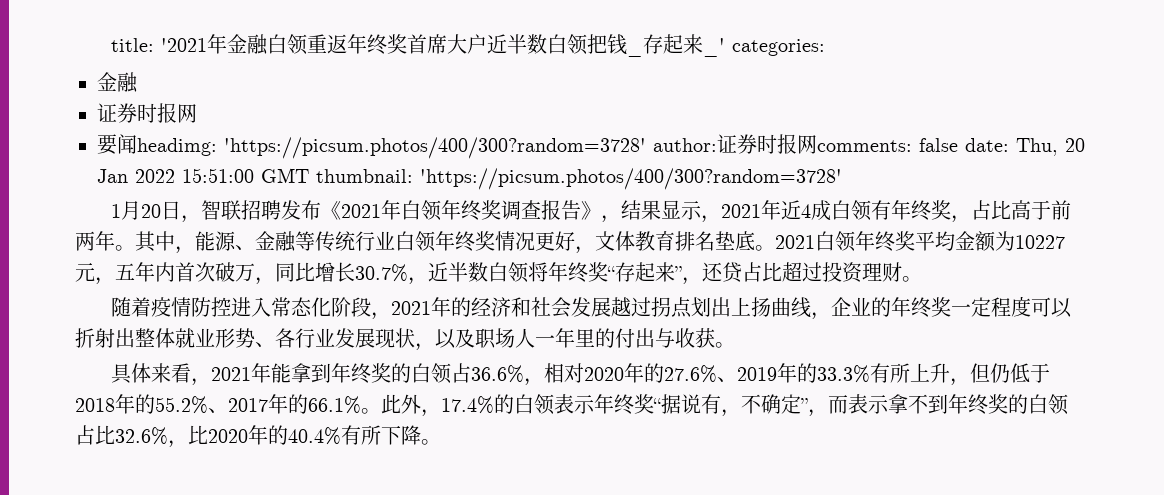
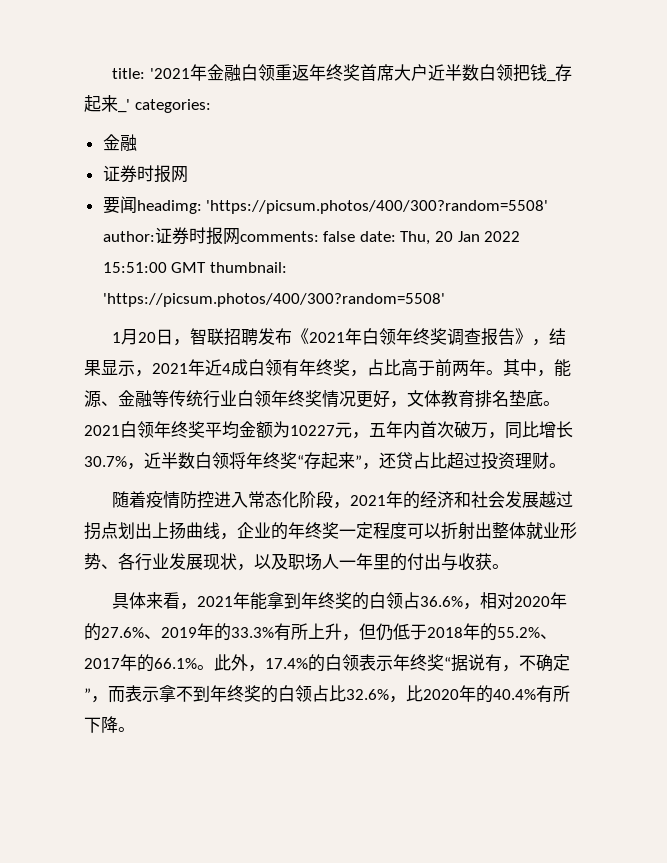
[224,137,646,159] 'https://picsum.photos/400/300?random=3728' -> [206,200,549,214] 'https://picsum.photos/400/300?random=5508'
[420,168,842,190] 'https://picsum.photos/400/300?random=3728' -> [102,293,445,307] 'https://picsum.photos/400/300?random=5508'

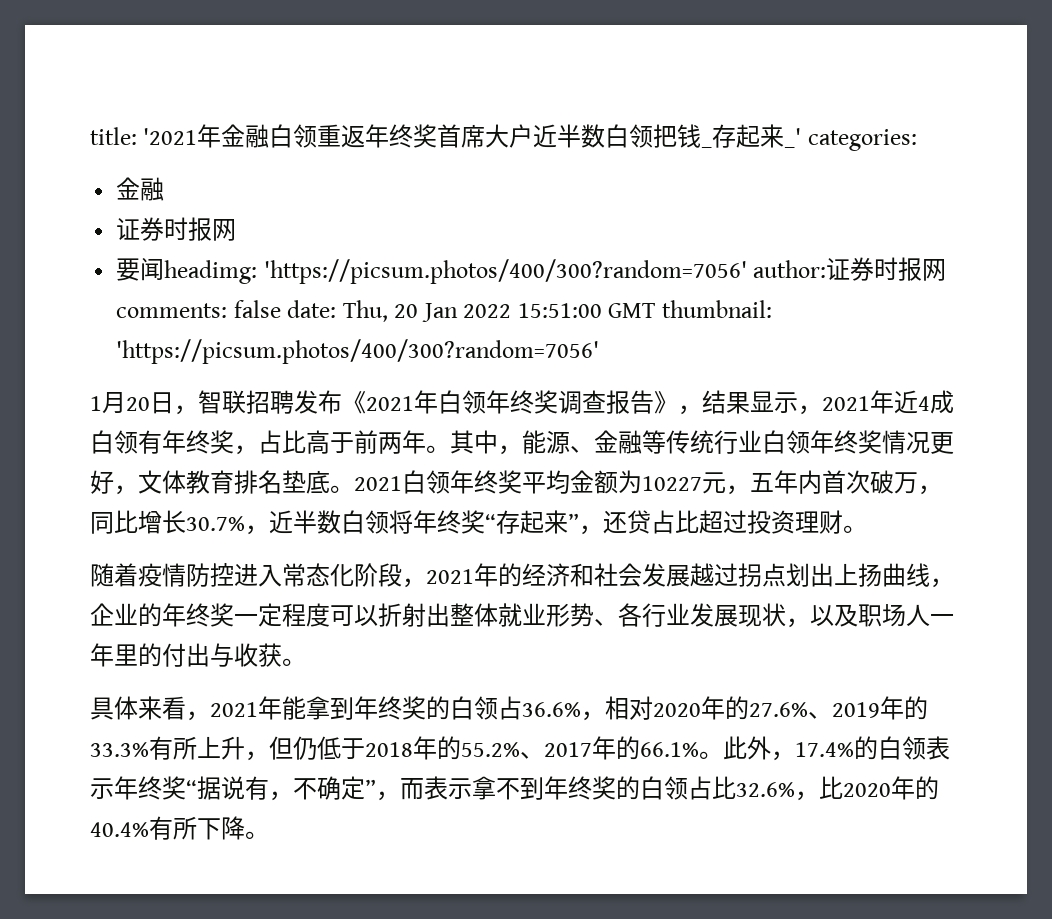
[206,200,549,214] 'https://picsum.photos/400/300?random=5508' -> [263,259,747,284] 'https://picsum.photos/400/300?random=7056'
[102,293,445,307] 'https://picsum.photos/400/300?random=5508' -> [116,339,600,364] 'https://picsum.photos/400/300?random=7056'

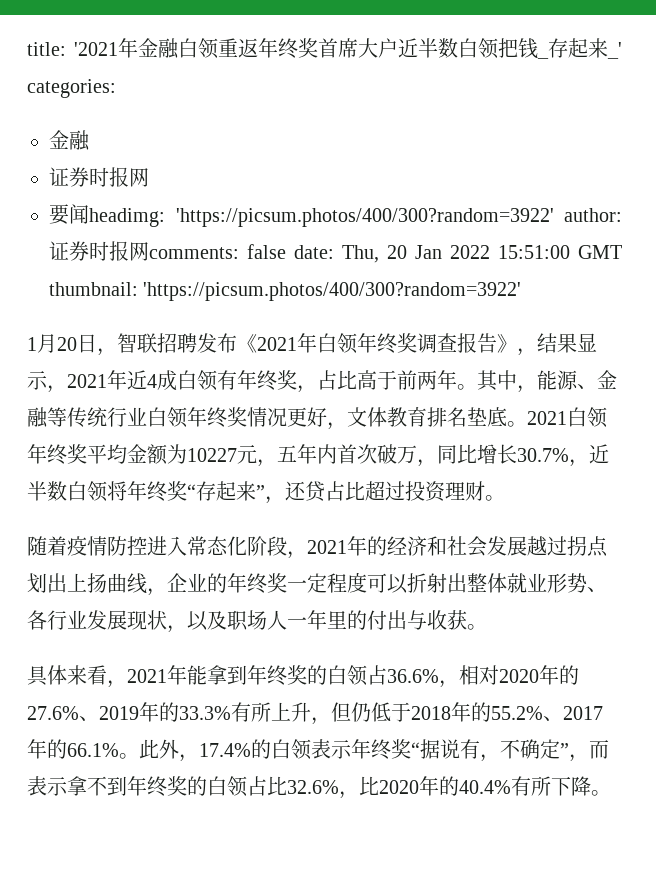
[263,259,747,284] 'https://picsum.photos/400/300?random=7056' -> [175,208,554,227] 'https://picsum.photos/400/300?random=3922'
[116,339,600,364] 'https://picsum.photos/400/300?random=7056' -> [143,282,522,301] 'https://picsum.photos/400/300?random=3922'

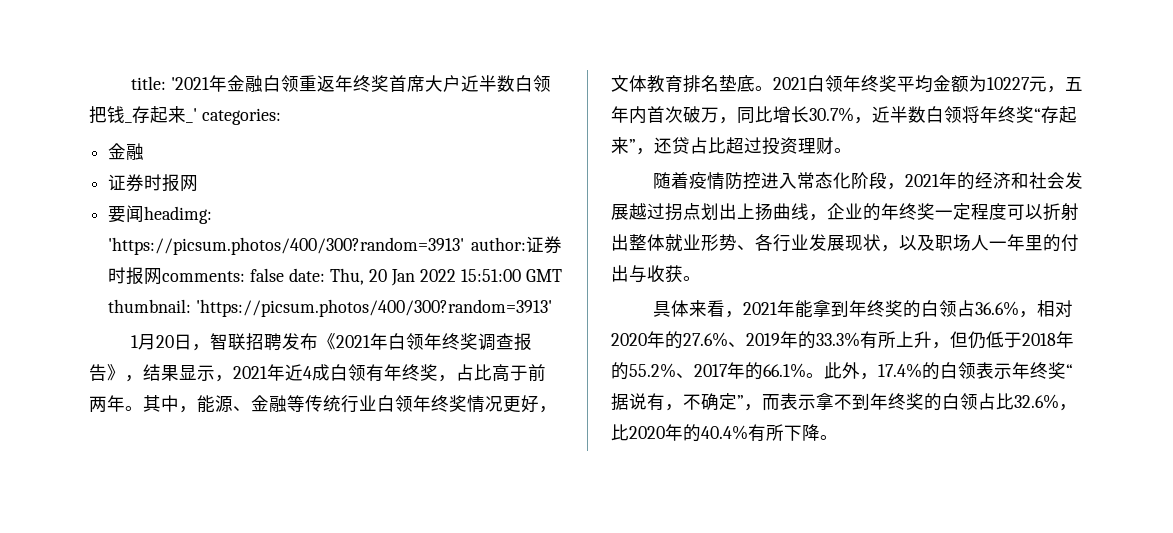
[175,208,554,227] 'https://picsum.photos/400/300?random=3922' -> [108,237,465,255] 'https://picsum.photos/400/300?random=3913'
[143,282,522,301] 'https://picsum.photos/400/300?random=3922' -> [195,299,552,317] 'https://picsum.photos/400/300?random=3913'

